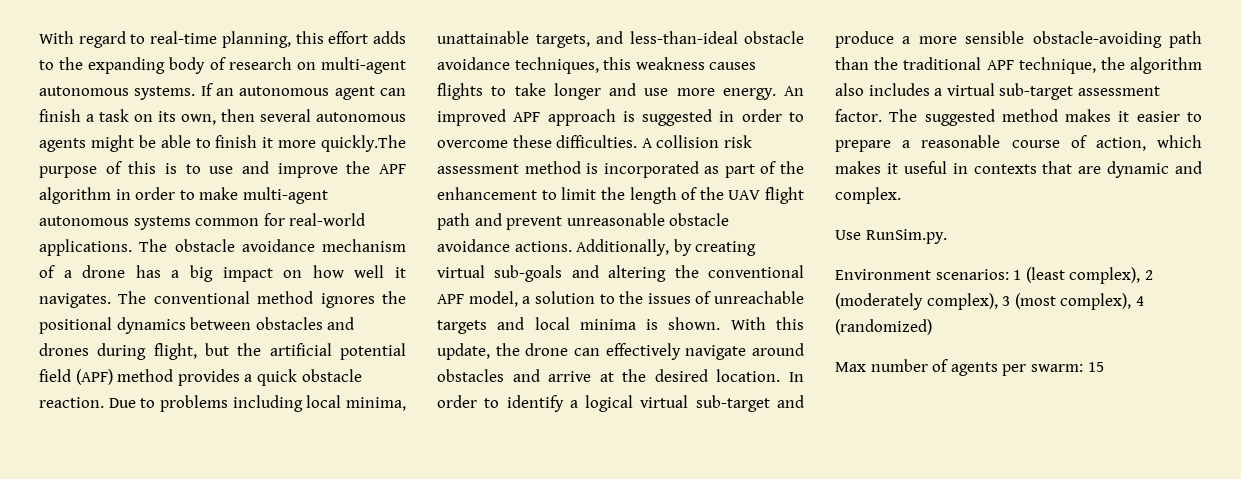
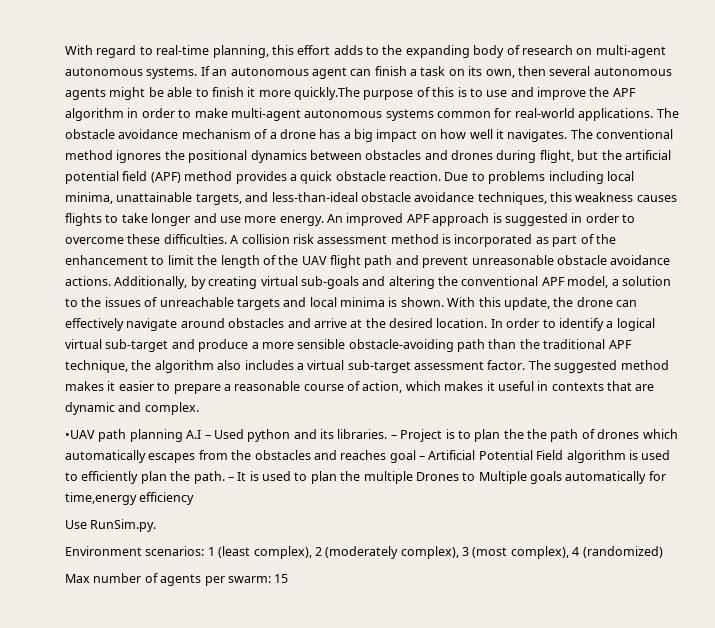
(901, 195) none -> [65,429,678,442] [65,450,671,463] [65,471,666,484] [65,492,195,505] // •UAV path planning A.I – Used python and its libraries. – Project is to plan the the path of drones which automatically escapes from the obstacles and reaches goal – Artificial Potential Field algorithm is used to efficiently plan the path. – It is used to plan the multiple Drones to Multiple goals automatically for time,energy efficiency

